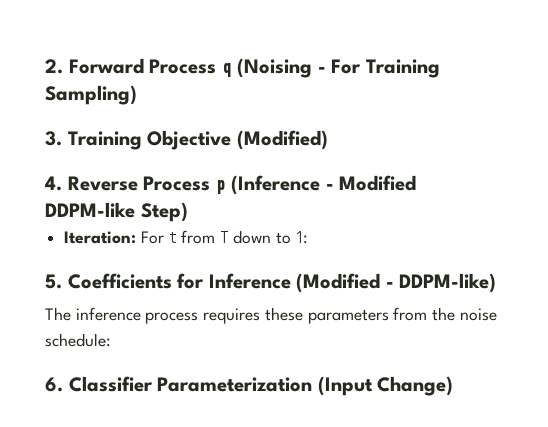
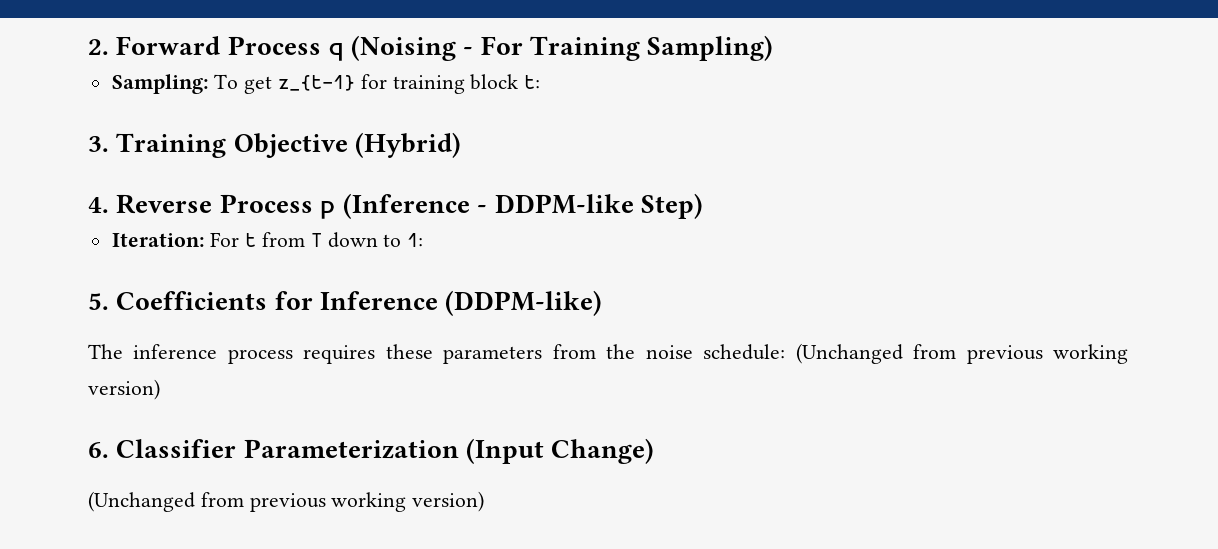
(137, 95) none -> [111,74,541,94] // Sampling: To get z_{t-1} for training block t:
[236,130,328,150] (Modified) -> [354,132,461,158] (Hybrid)
[339,175,417,191] Modified -> (488, 209) none
[296,273,497,293] (Modified - DDPM-like) -> [445,290,603,316] (DDPM-like)
(111, 340) none -> [795,343,1128,364] [88,379,160,400] (Unchanged from previous working version)
(454, 386) none -> [88,491,485,512] // (Unchanged from previous working version)

